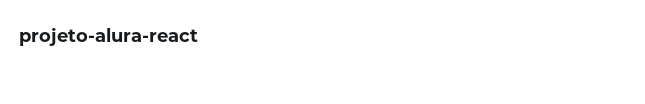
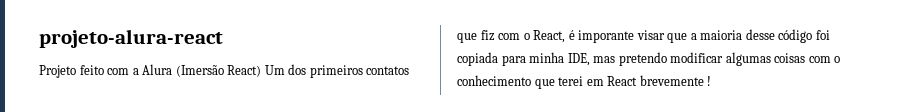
(198, 36) none -> [39,64,410,78] [457,29,830,43] [457,52,841,66] [457,75,712,89] // Projeto feito com a Alura (Imersão React) Um dos primeiros contatos que fiz com o React, é imporante visar que a maioria desse código foi copiada para minha IDE, mas pretendo modificar algumas coisas com o conhecimento que terei em React brevemente !

